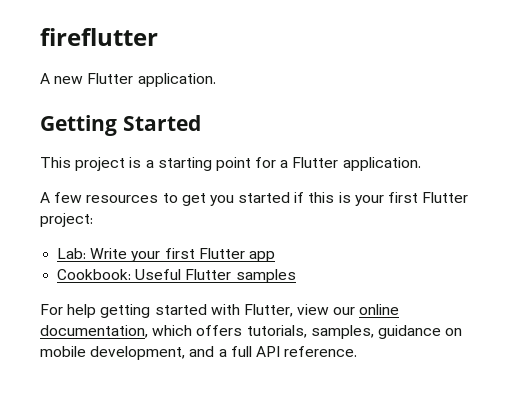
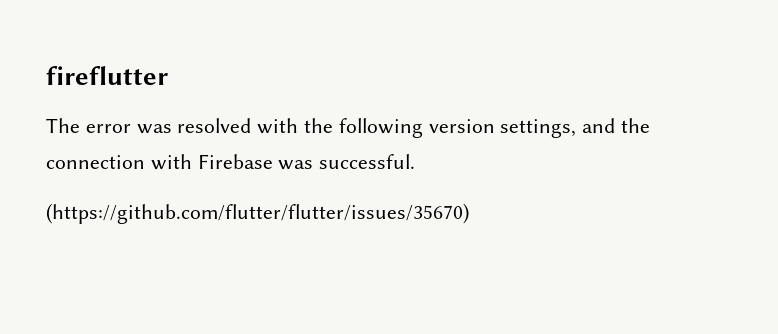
[40,73,216,87] [40,115,201,136] [40,157,421,171] [40,192,469,206] [40,213,93,227] [57,248,275,262] [57,269,296,283] [40,304,400,318] [40,325,463,339] [40,346,358,360] A new Flutter application. // Getting Started // This project is a starting point for a Flutter application. // A few resources to get you started if this is your first Flutter project: // Lab: Write your first Flutter app // Cookbook: Useful Flutter samples // For help getting started with Flutter, view our online documentation, which offers tutorials, samples, guidance on mobile development, and a full API reference. -> [46,118,651,138] [46,154,416,170] [46,203,469,224] The error was resolved with the following version settings, and the connection with Firebase was successful. // (https://github.com/flutter/flutter/issues/35670)

